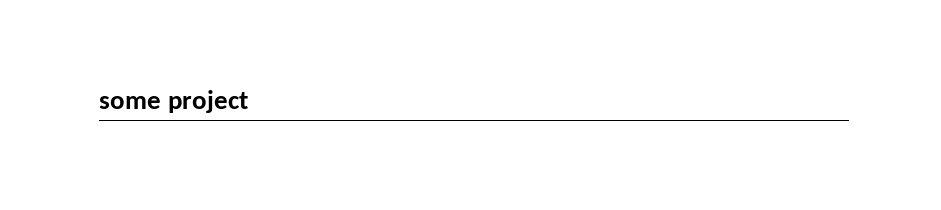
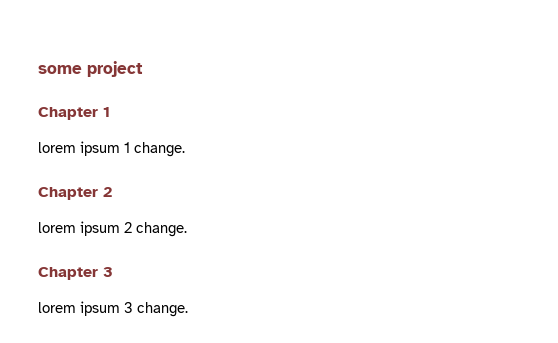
(249, 101) none -> [38,107,110,120] [38,141,185,157] [38,187,112,200] [38,221,187,237] [38,267,113,280] [38,301,188,317] // Chapter 1 // lorem ipsum 1 change. // Chapter 2 // lorem ipsum 2 change. // Chapter 3 // lorem ipsum 3 change.

